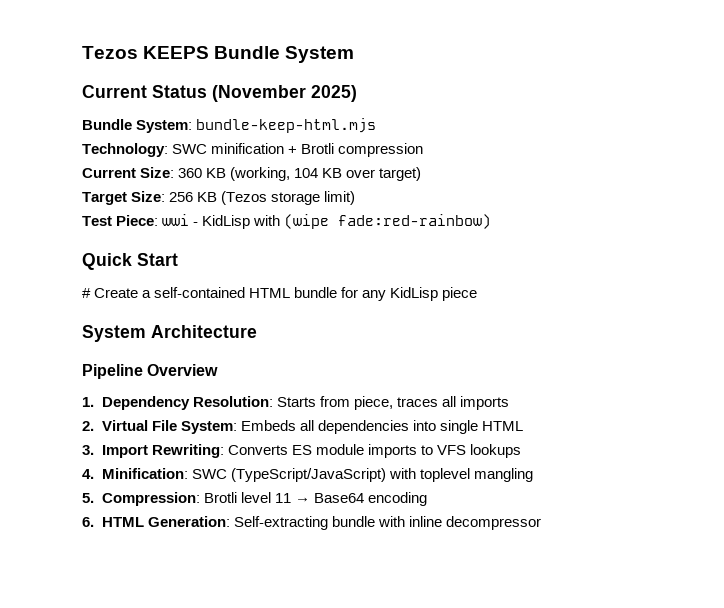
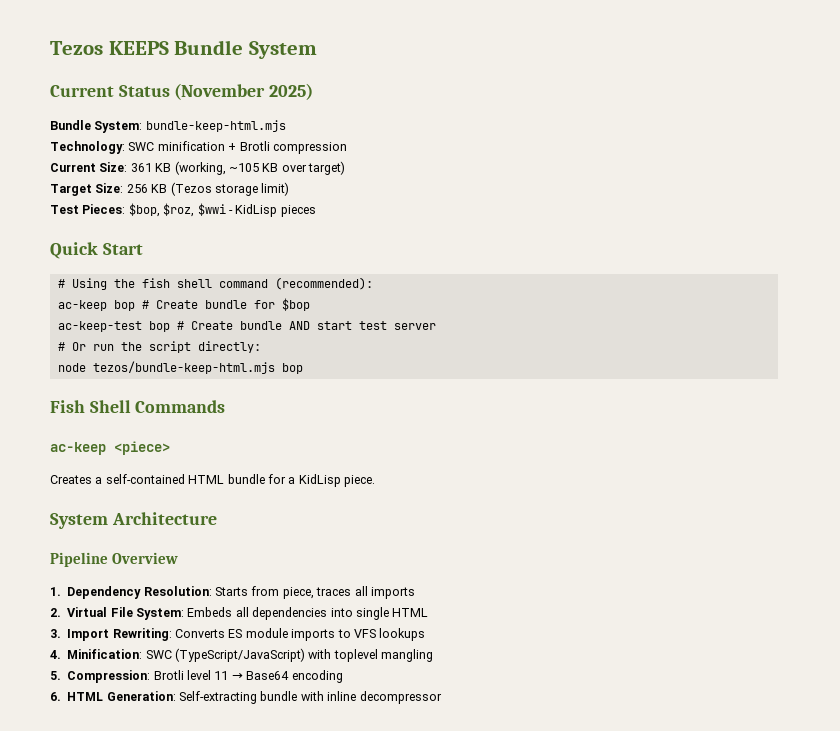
[178,168,203,178] 360 -> [130,163,152,172] 361
[294,168,319,178] 104 -> [228,163,259,172] ~105
[116,214,492,229] [82,253,178,270] [82,288,139,298] Piece: wwi - KidLisp with (wipe fade:red-rainbow) // Quick Start // # Create -> [82,203,316,217] [50,242,143,259] [57,277,373,290] [57,298,310,311] [57,321,436,332] [57,341,261,353] [57,361,303,374] [50,400,226,413] [50,441,170,455] [50,475,92,484] Pieces: $bop, $roz, $wwi - KidLisp pieces // Quick Start // # Using the fish shell command (recommended): // ac-keep bop # Create bundle for $bop // ac-keep-test bop # Create bundle AND start test server // # Or run the script directly: // node tezos/bundle-keep-html.mjs bop // Fish Shell Commands // ac-keep <piece> // Creates
[362,287,478,301] any KidLisp piece -> [288,474,375,487] a KidLisp piece.

